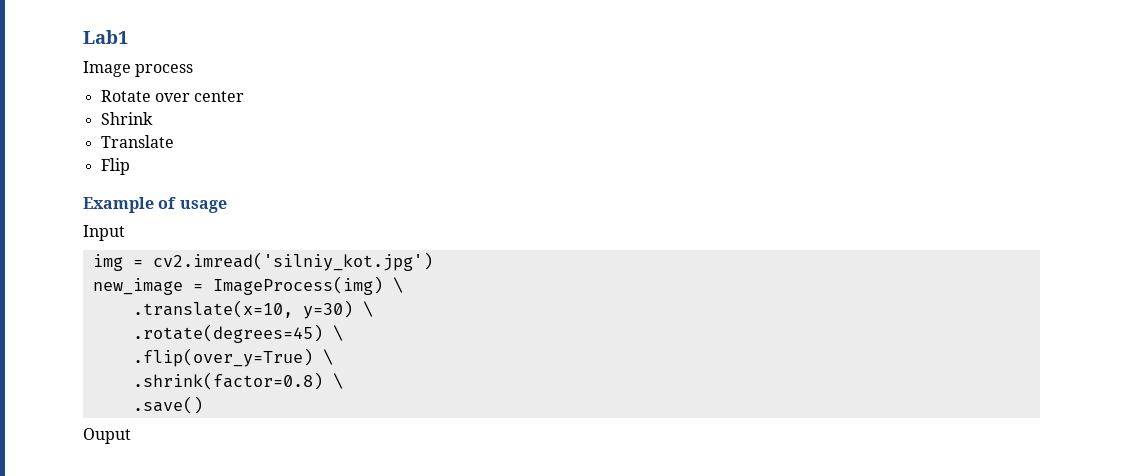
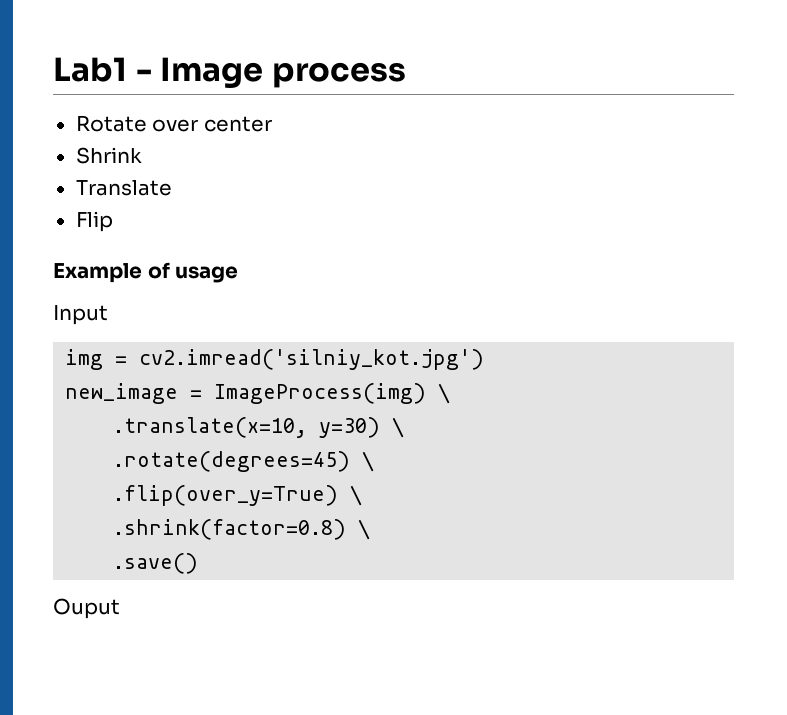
(128, 37) // -> [135,69,152,81] -

